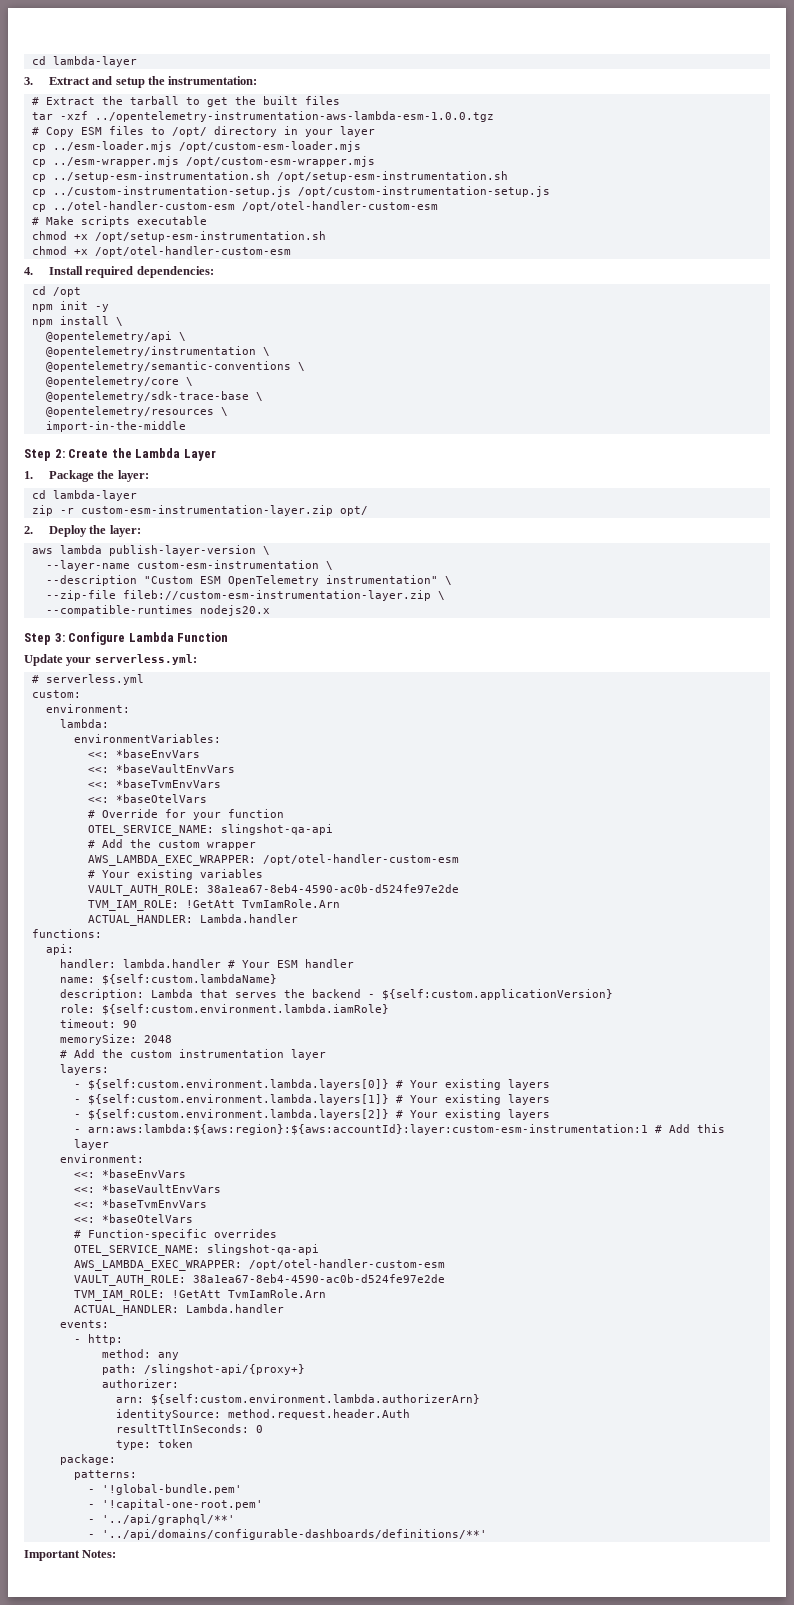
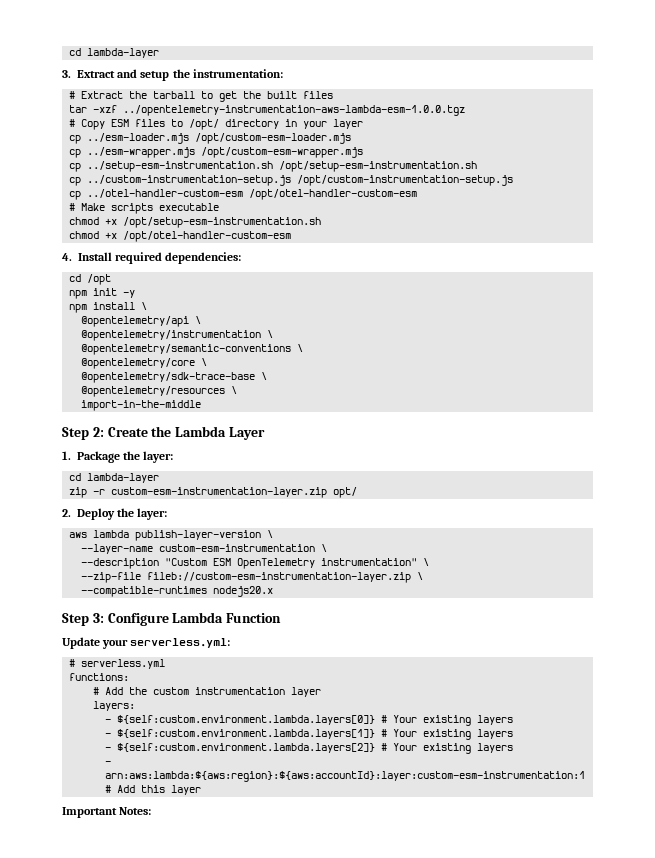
[31,690,81,698] [45,704,130,713] [59,719,109,728] [73,734,221,743] [87,749,200,758] [87,764,235,773] [87,779,221,788] [87,794,207,803] [87,809,284,820] [87,824,333,836] [87,839,256,850] [87,854,459,866] [87,869,263,880] [87,884,459,896] [87,899,340,911] [87,914,298,926] [31,929,102,938] [45,944,74,955] [59,959,354,968] [59,974,277,985] [59,989,613,1000] [59,1004,389,1015] [59,1019,137,1028] [59,1034,172,1045] custom: // environment: // lambda: // environmentVariables: // <<: *baseEnvVars // <<: *baseVaultEnvVars // <<: *baseTvmEnvVars // <<: *baseOtelVars // # Override for your function // OTEL_SERVICE_NAME: slingshot-qa-api // # Add the custom wrapper // AWS_LAMBDA_EXEC_WRAPPER: /opt/otel-handler-custom-esm // # Your existing variables // VAULT_AUTH_ROLE: 38a1ea67-8eb4-4590-ac0b-d524fe97e2de // TVM_IAM_ROLE: !GetAtt TvmIamRole.Arn // ACTUAL_HANDLER: Lambda.handler // functions: // api: // handler: lambda.handler # Your ESM handler // name: ${self:custom.lambdaName} // description: Lambda that serves the backend - ${self:custom.applicationVersion} // role: ${self:custom.environment.lambda.iamRole} // timeout: 90 // memorySize: 2048 -> [69,673,130,681] functions:
[59,1154,144,1163] [73,1169,186,1178] [73,1184,221,1193] [73,1199,207,1208] [73,1214,193,1223] [73,1229,277,1240] [73,1244,319,1256] [73,1259,445,1271] [73,1274,445,1286] [73,1289,326,1301] [73,1304,284,1316] [59,1320,109,1328] [73,1334,123,1345] [101,1349,179,1360] [101,1364,305,1375] [101,1379,179,1388] [115,1394,480,1405] [115,1409,410,1420] [115,1424,263,1433] [115,1439,193,1450] [59,1454,116,1465] [73,1470,137,1480] [87,1484,242,1495] [87,1499,263,1510] [87,1514,235,1525] [87,1529,487,1540] // environment: // <<: *baseEnvVars // <<: *baseVaultEnvVars // <<: *baseTvmEnvVars // <<: *baseOtelVars // # Function-specific overrides // OTEL_SERVICE_NAME: slingshot-qa-api // AWS_LAMBDA_EXEC_WRAPPER: /opt/otel-handler-custom-esm // VAULT_AUTH_ROLE: 38a1ea67-8eb4-4590-ac0b-d524fe97e2de // TVM_IAM_ROLE: !GetAtt TvmIamRole.Arn // ACTUAL_HANDLER: Lambda.handler // events: // - http: // method: any // path: /slingshot-api/{proxy+} // authorizer: // arn: ${self:custom.environment.lambda.authorizerArn} // identitySource: method.request.header.Auth // resultTtlInSeconds: 0 // type: token // package: // patterns: // - '!global-bundle.pem' // - '!capital-one-root.pem' // - '../api/graphql/**' // - '../api/domains/configurable-dashboards/definitions/**' -> (202, 790) none

